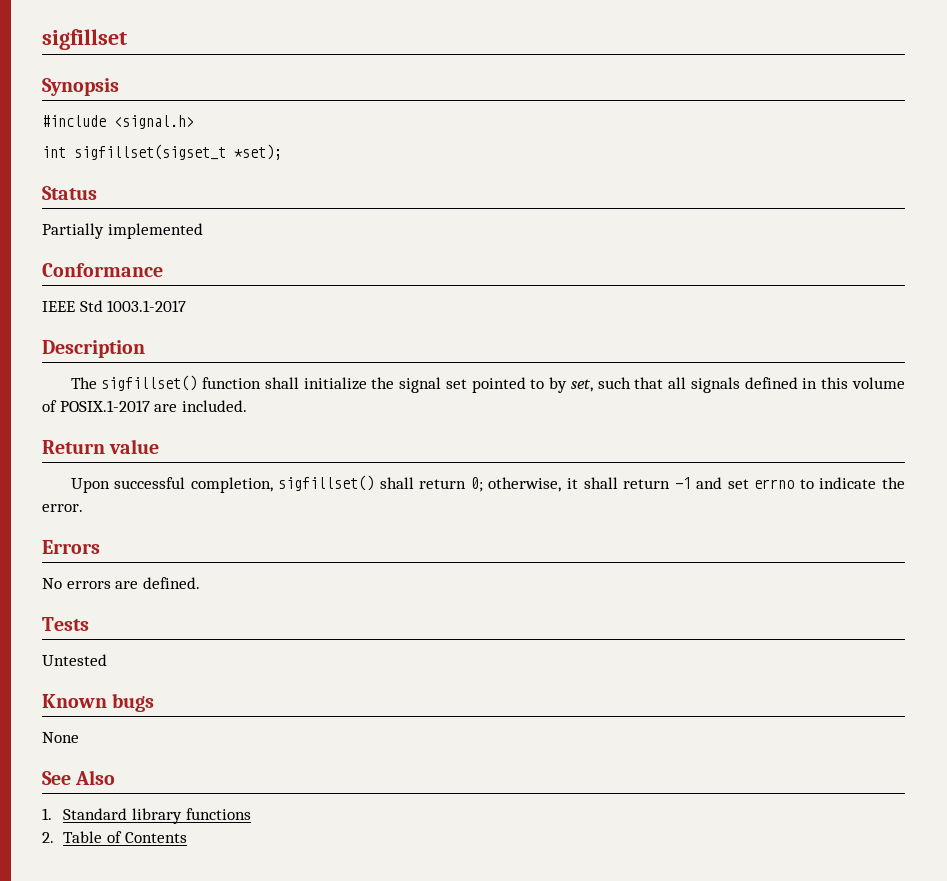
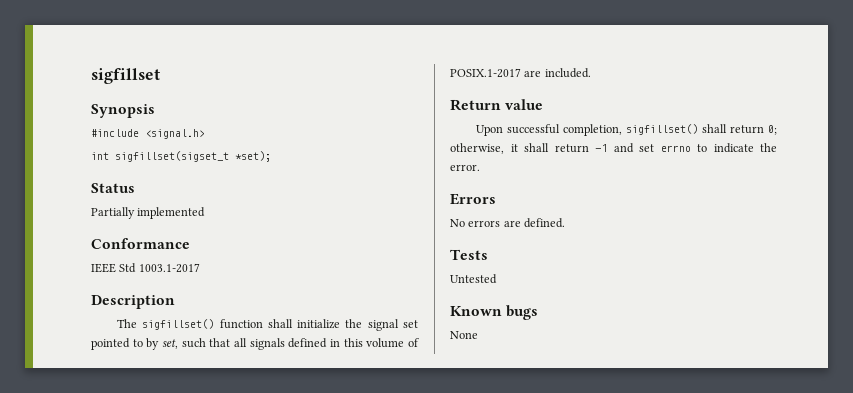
[42,770,116,785] [42,808,251,824] [42,831,187,843] // See Also // 1. Standard library functions // 2. Table of Contents -> (478, 335) none

